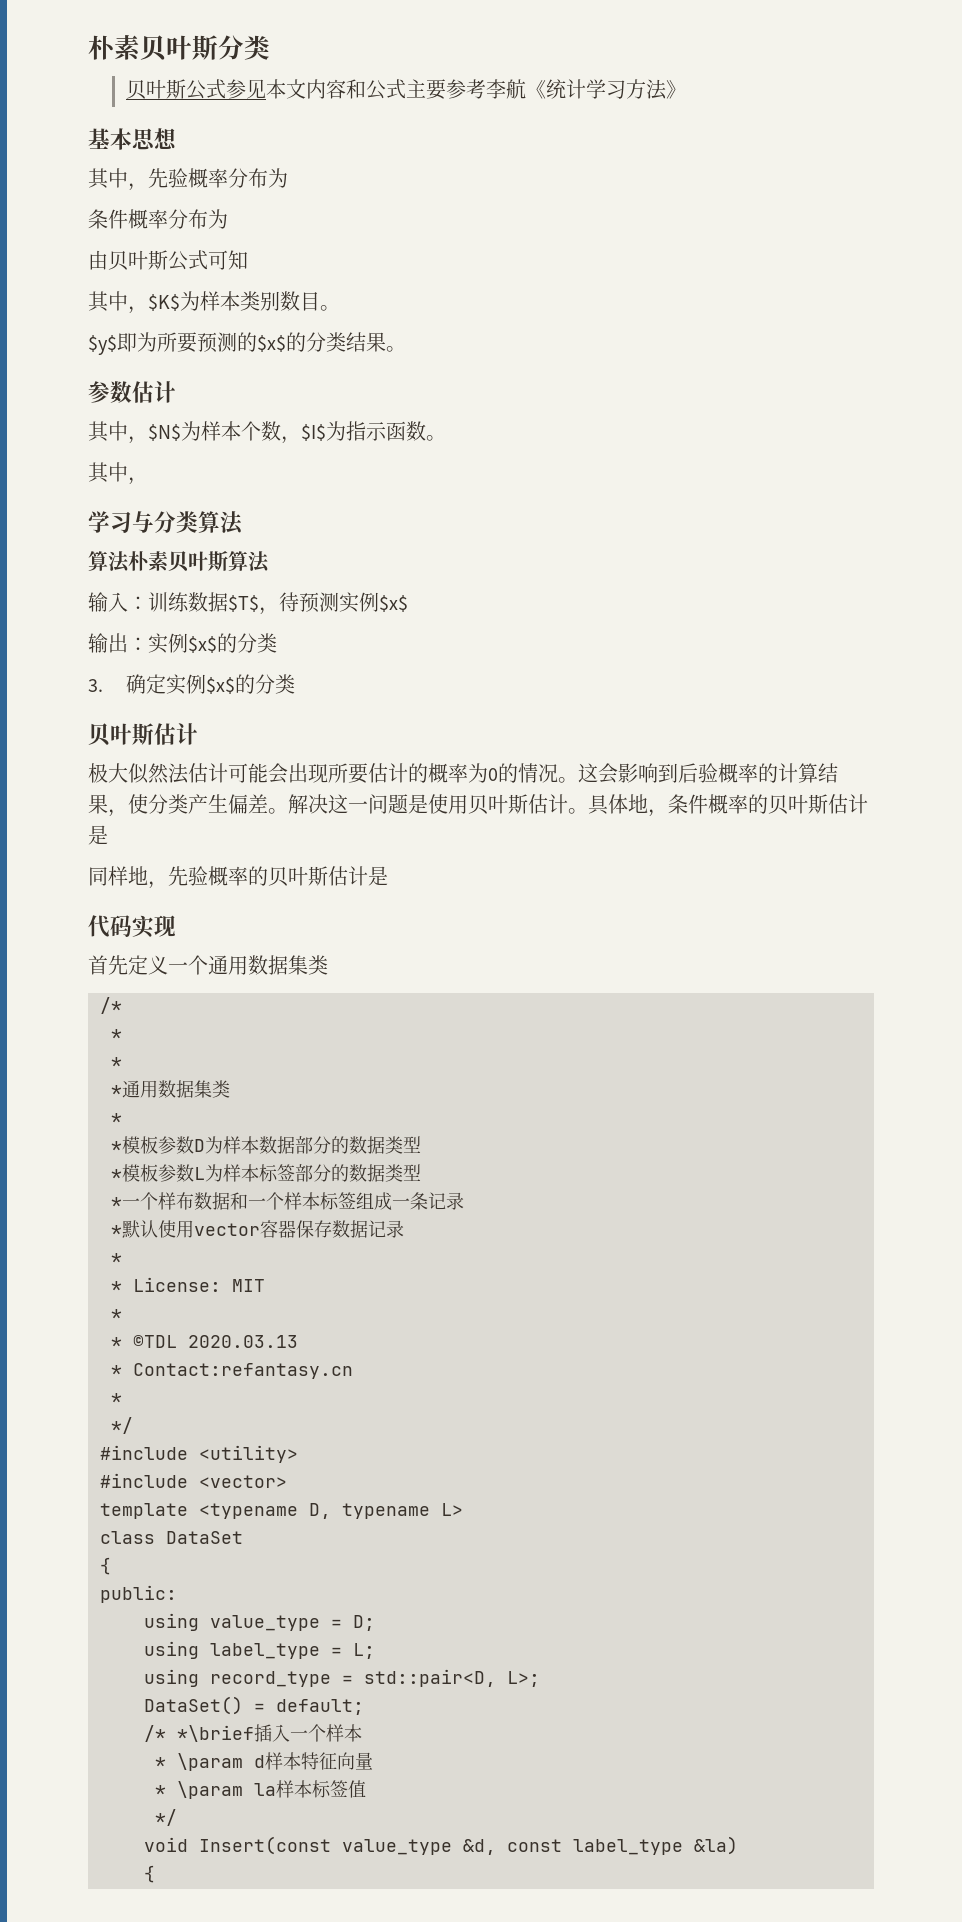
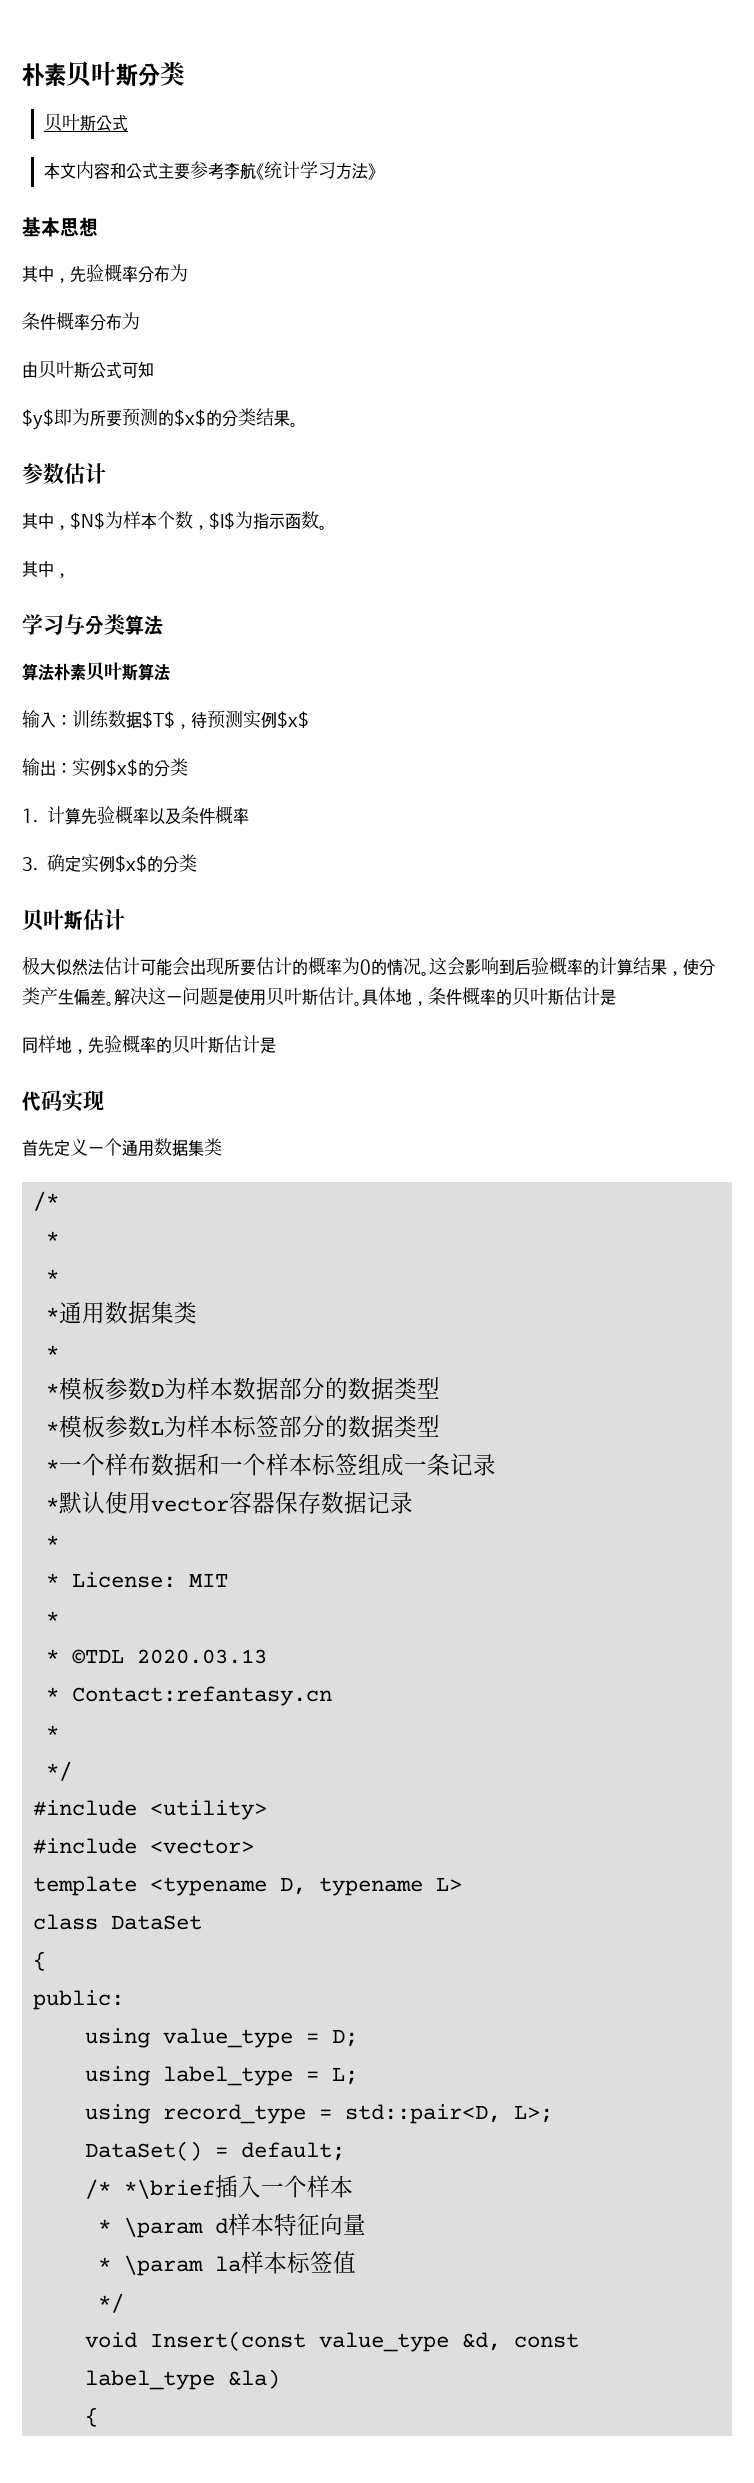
[226,79,267,99] 参见 -> (128, 123) //
[88,291,340,314] // 其中，$K$为样本类别数目。 -> (154, 369) none
(277, 643) none -> [22,806,249,825] // 1.计算先验概率以及条件概率

